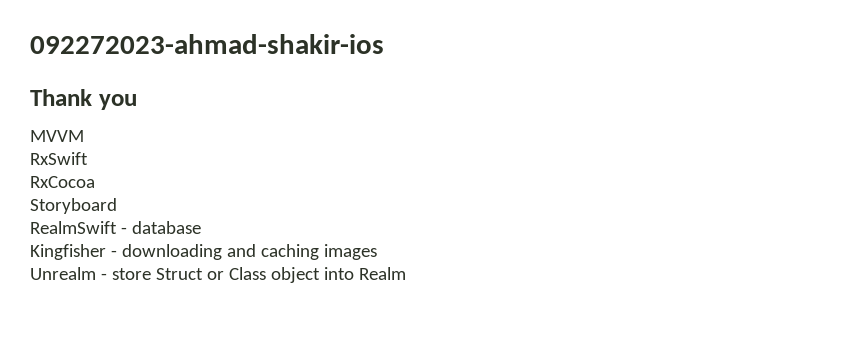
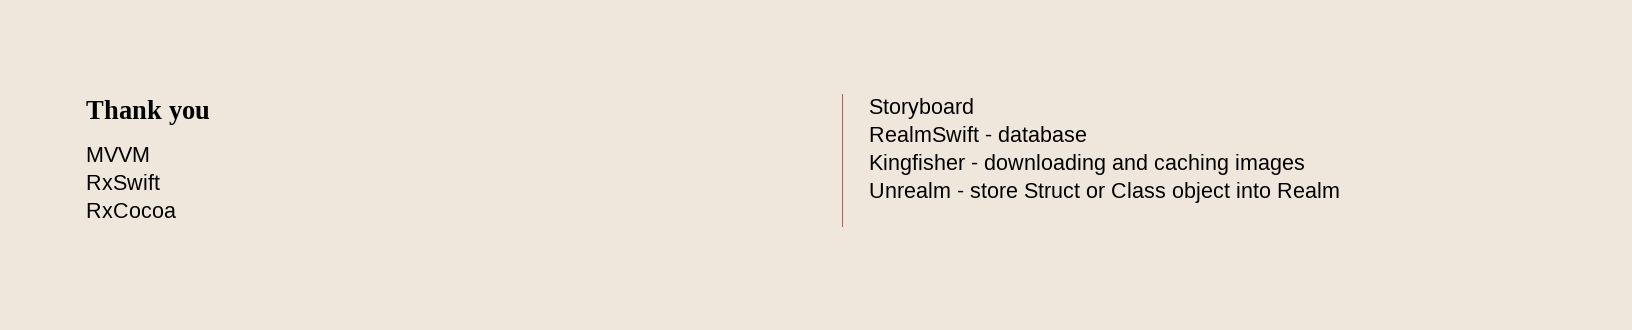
[30,34,384,54] 092272023-ahmad-shakir-ios // -> (86, 109) none

